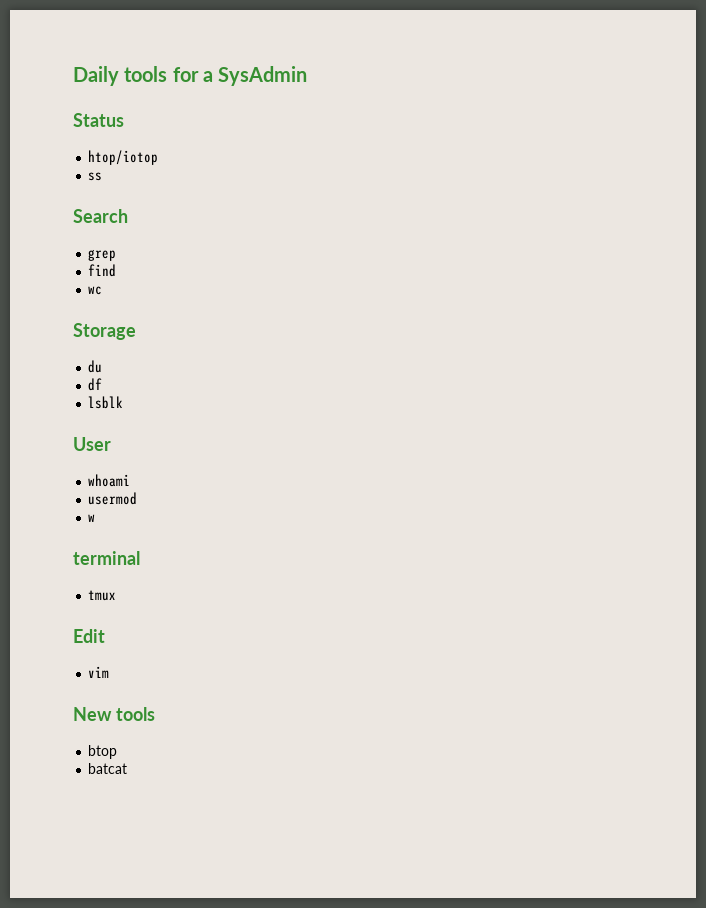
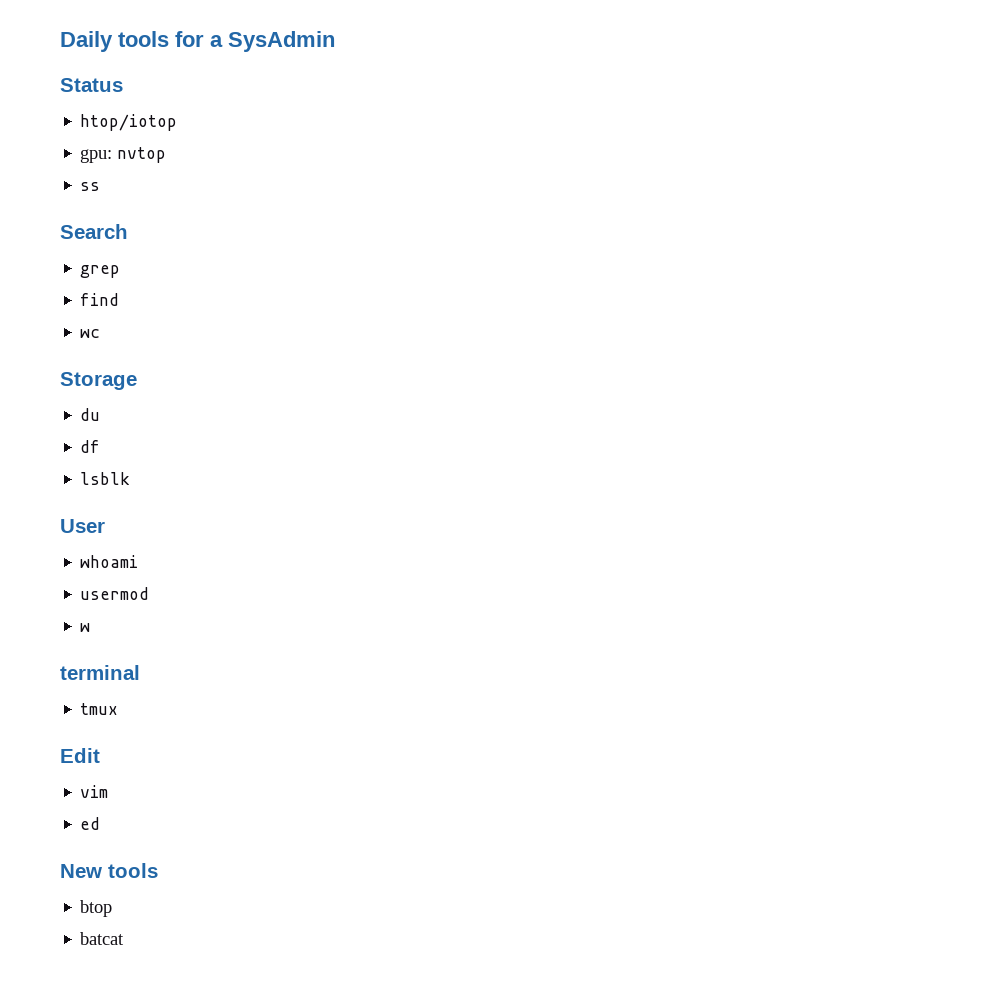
(159, 157) none -> [80,147,167,163] // gpu: nvtop
(110, 672) none -> [80,817,101,830] // ed

